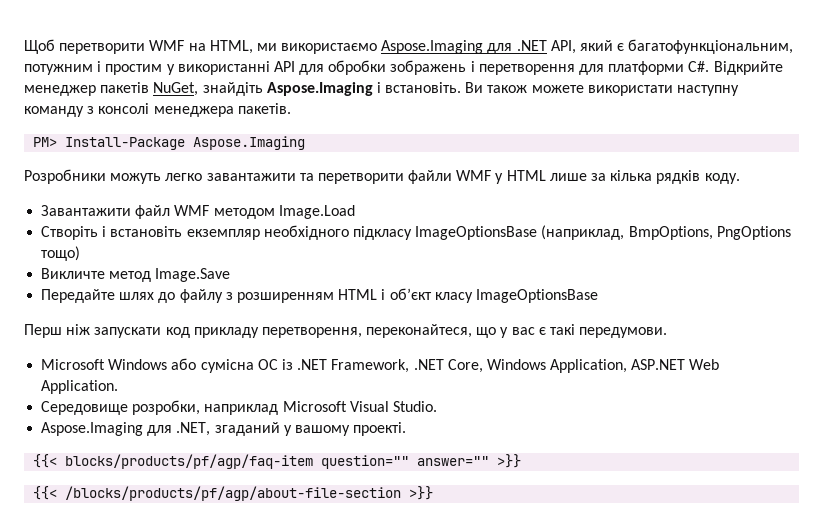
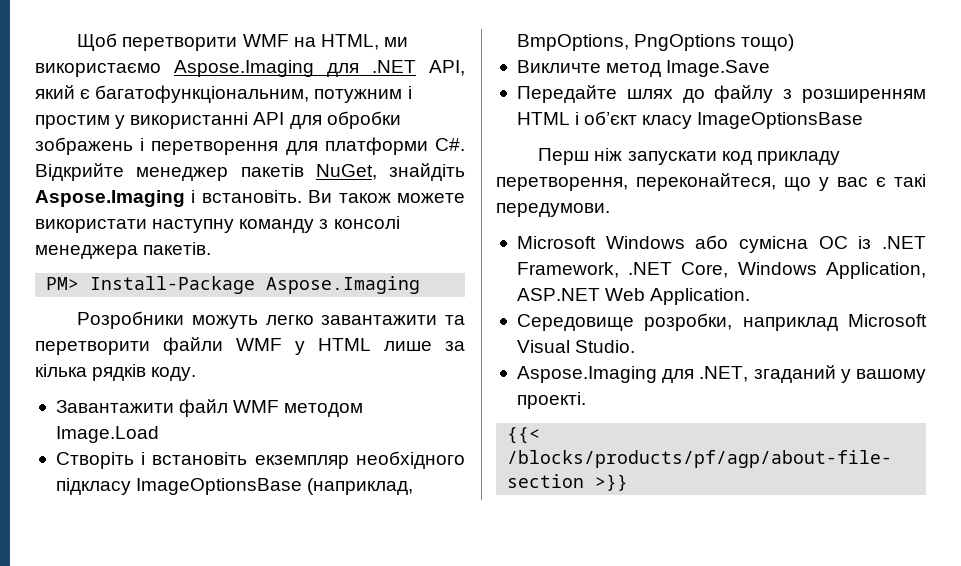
[33,454,522,469] // {{< blocks/products/pf/agp/faq-item question="" answer="" >}} -> (586, 400) none

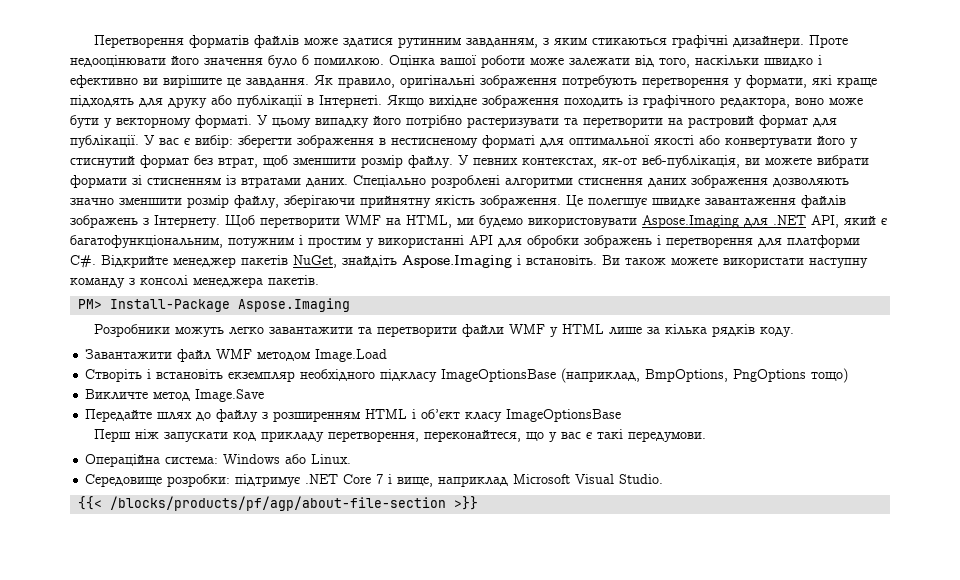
(77, 42) none -> [93,35,848,48] [70,55,822,68] [70,75,877,88] [70,95,863,108] [70,115,837,128] [70,135,858,148] [70,155,869,168] [70,175,849,188] [70,195,846,208] [70,215,220,228] Перетворення форматів файлів може здатися рутинним завданням, з яким стикаються графічні дизайнери. Проте недооцінювати його значення було б помилкою. Оцінка вашої роботи може залежати від того, наскільки швидко і ефективно ви вирішите це завдання. Як правило, оригінальні зображення потребують перетворення у формати, які краще підходять для друку або публікації в Інтернеті. Якщо вихідне зображення походить із графічного редактора, воно може бути у векторному форматі. У цьому випадку його потрібно растеризувати та перетворити на растровий формат для публікації. У вас є вибір: зберегти зображення в нестисненому форматі для оптимальної якості або конвертувати його у стиснутий формат без втрат, щоб зменшити розмір файлу. У певних контекстах, як-от веб-публікація, ви можете вибрати формати зі стисненням із втратами даних. Спеціально розроблені алгоритми стиснення даних зображення дозволяють значно зменшити розмір файлу, зберігаючи прийнятну якість зображення. Це полегшує швидке завантаження файлів зображень з Інтернету.
[35,63,161,77] використаємо -> [479,215,637,228] будемо використовувати
[516,235,926,253] [516,262,926,279] [516,288,751,305] [516,313,927,331] [516,340,636,353] [516,365,926,383] [516,392,586,409] Microsoft Windows або сумісна ОС із .NET Framework, .NET Core, Windows Application, ASP.NET Web Application. // Середовище розробки, наприклад Microsoft Visual Studio. // Aspose.Imaging для .NET, згаданий у вашому проекті. -> [85,454,352,467] [85,474,664,487] Операційна система: Windows або Linux. // Середовище розробки: підтримує .NET Core 7 і вище, наприклад Microsoft Visual Studio.

